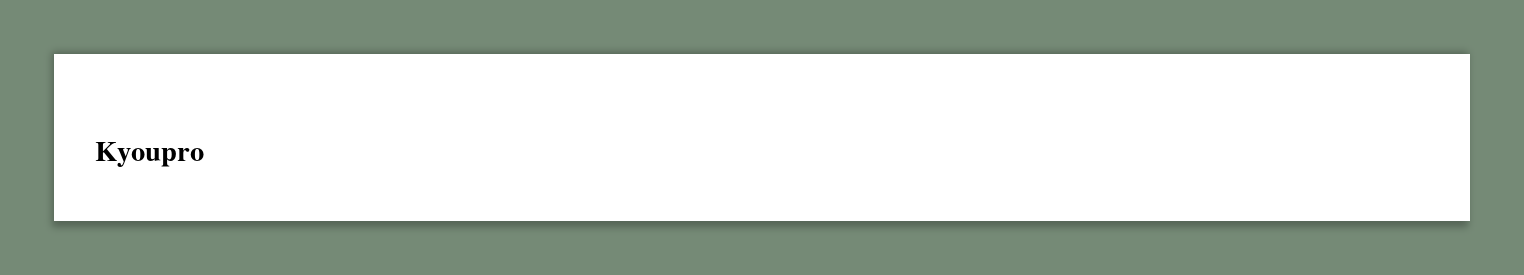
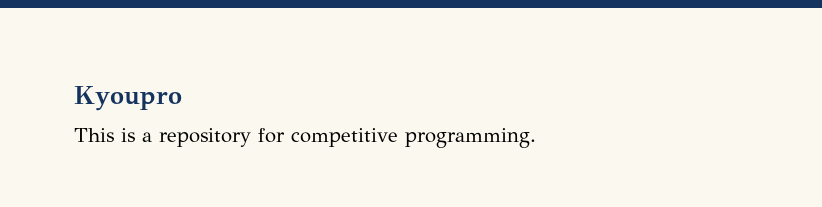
(204, 154) none -> [74,128,536,148] // This is a repository for competitive programming.

